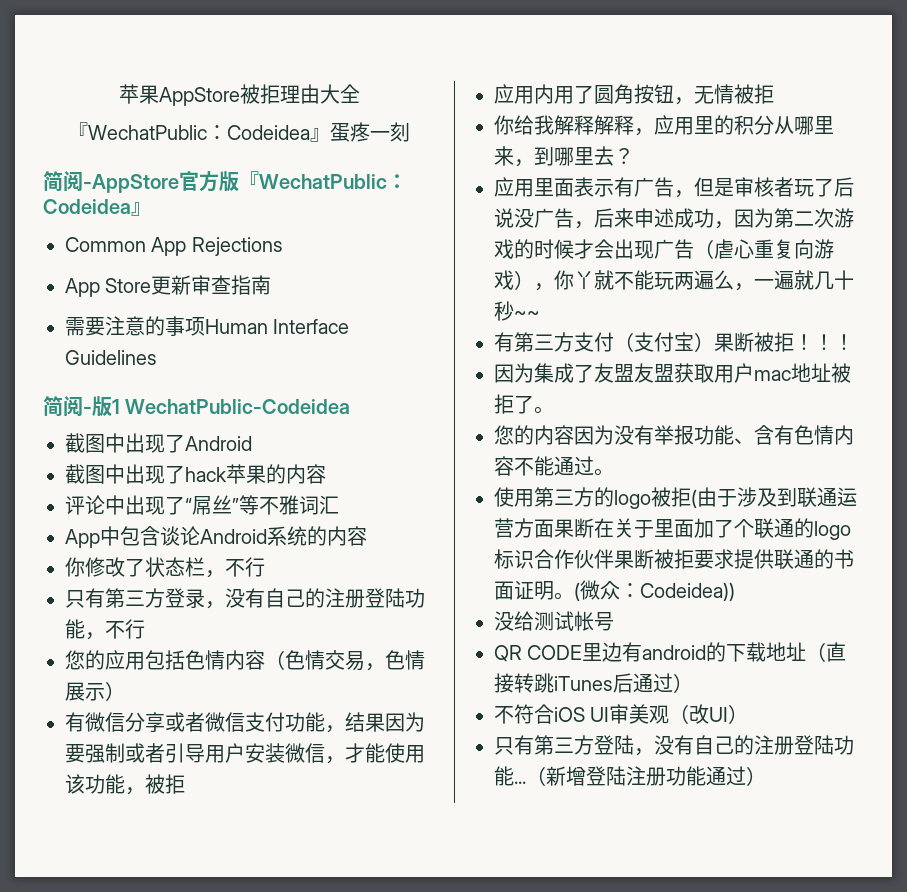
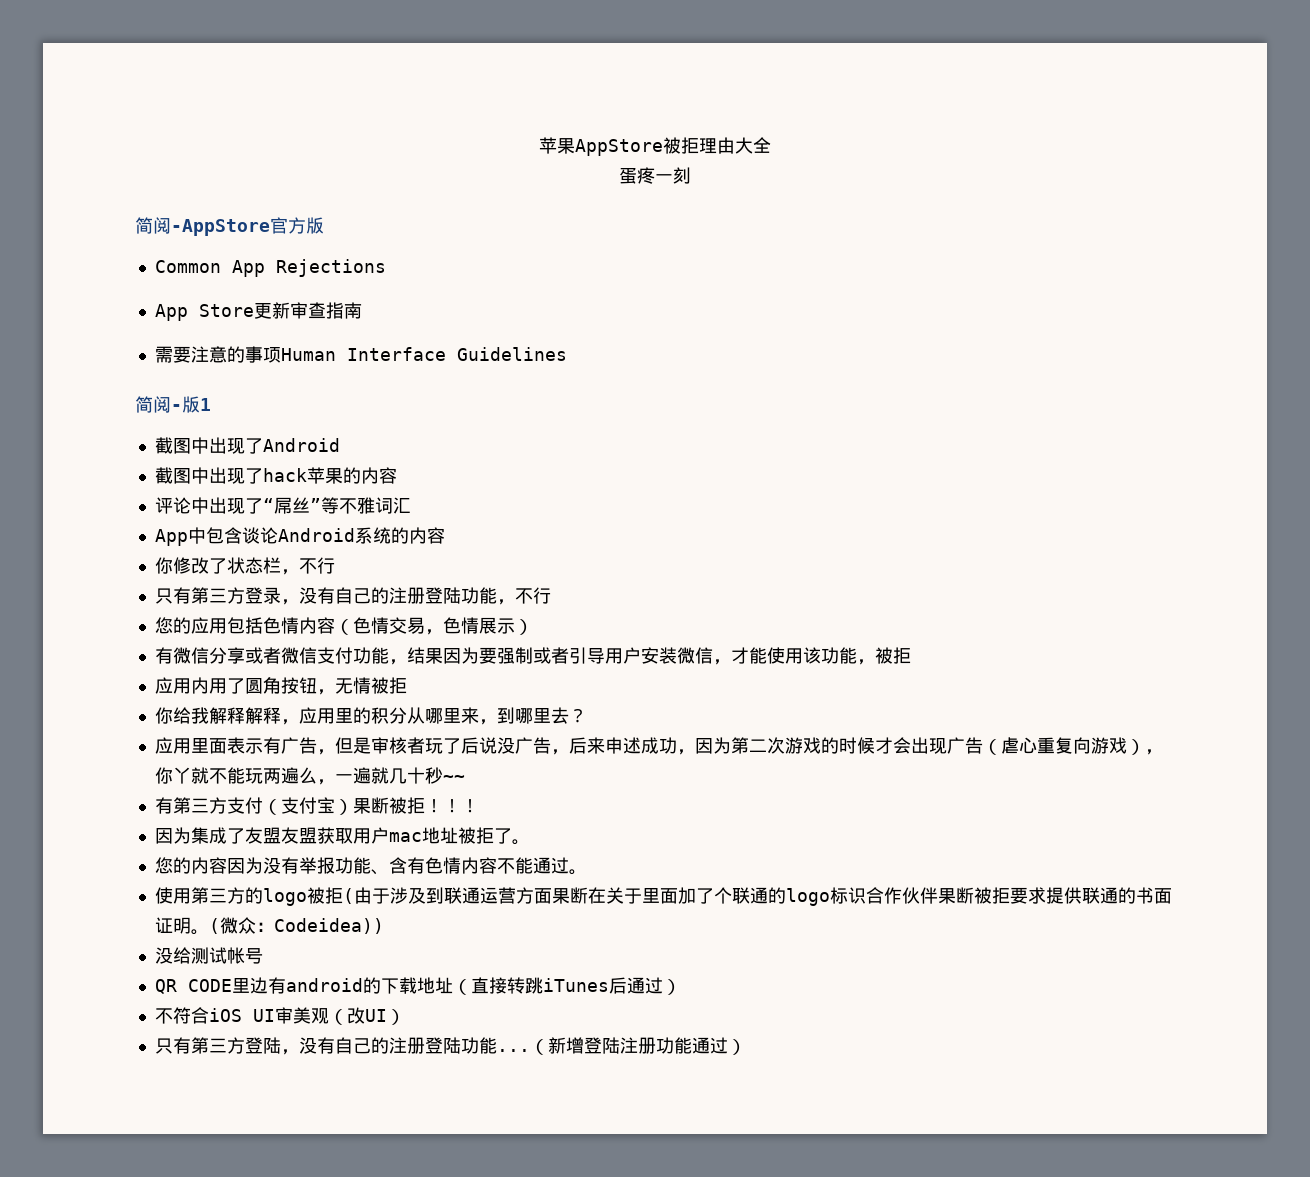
[68,122,330,142] 『WechatPublic：Codeidea』 -> (771, 145) none
[239,171,407,189] [43,199,151,216] 『WechatPublic：Codeidea』 -> (324, 225) none
[125,399,351,414] WechatPublic-Codeidea -> (211, 404) none

